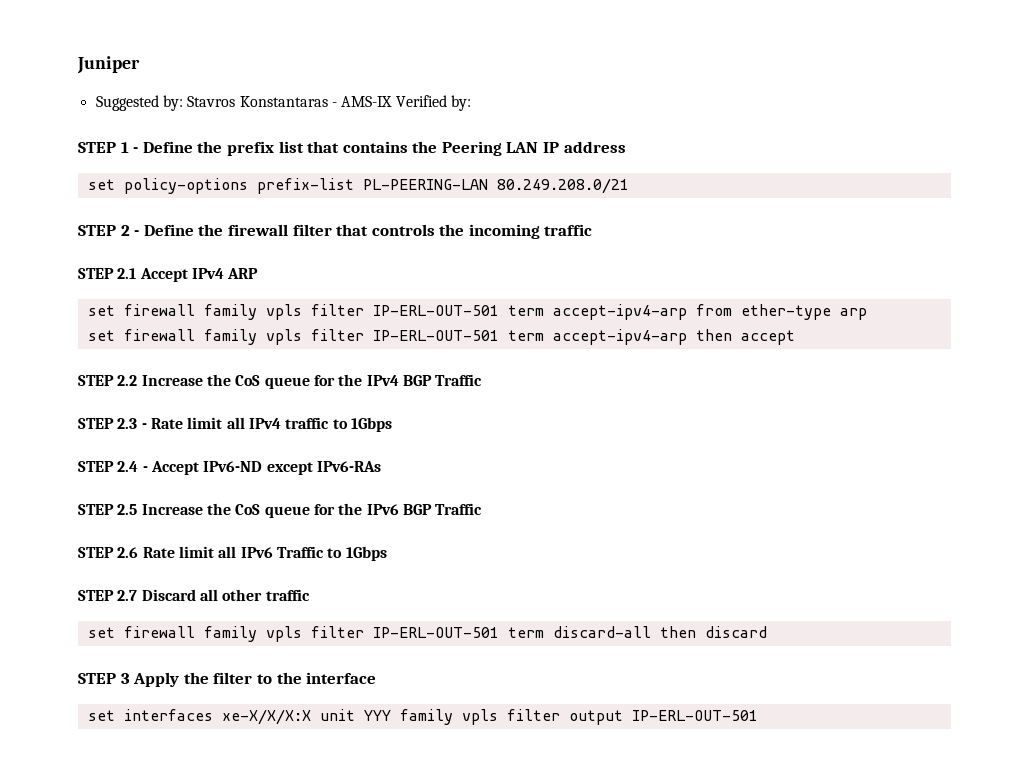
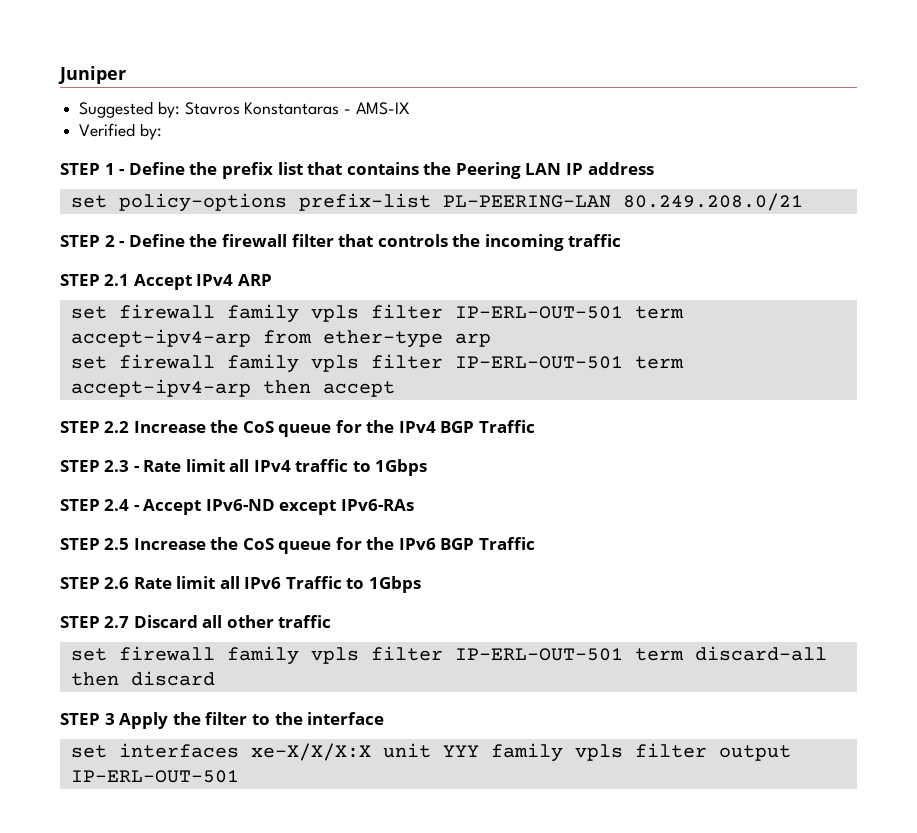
(393, 101) none -> (410, 108) //

